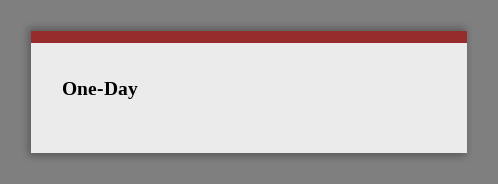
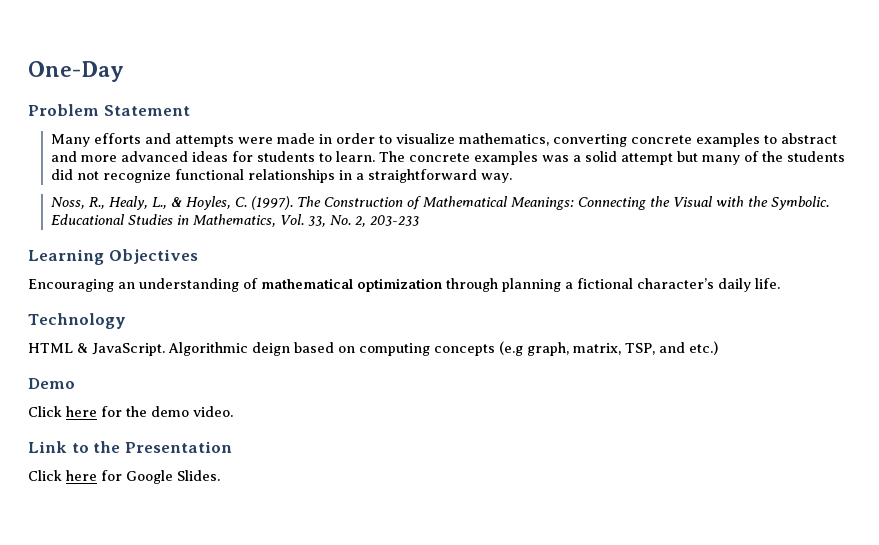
(138, 90) none -> [28,104,190,116] [50,133,837,147] [50,151,845,165] [50,169,512,183] [50,196,829,210] [50,214,419,227] [28,249,198,265] [28,278,780,292] [28,313,126,329] [28,341,718,356] [28,378,75,389] [28,406,233,417] [28,441,232,453] [28,470,220,484] // Problem Statement // Many efforts and attempts were made in order to visualize mathematics, converting concrete examples to abstract and more advanced ideas for students to learn. The concrete examples was a solid attempt but many of the students did not recognize functional relationships in a straightforward way. // Noss, R., Healy, L., & Hoyles, C. (1997). The Construction of Mathematical Meanings: Connecting the Visual with the Symbolic. Educational Studies in Mathematics, Vol. 33, No. 2, 203-233 // Learning Objectives // Encouraging an understanding of mathematical optimization through planning a fictional character’s daily life. // Technology // HTML & JavaScript. Algorithmic deign based on computing concepts (e.g graph, matrix, TSP, and etc.) // Demo // Click here for the demo video. // Link to the Presentation // Click here for Google Slides.

